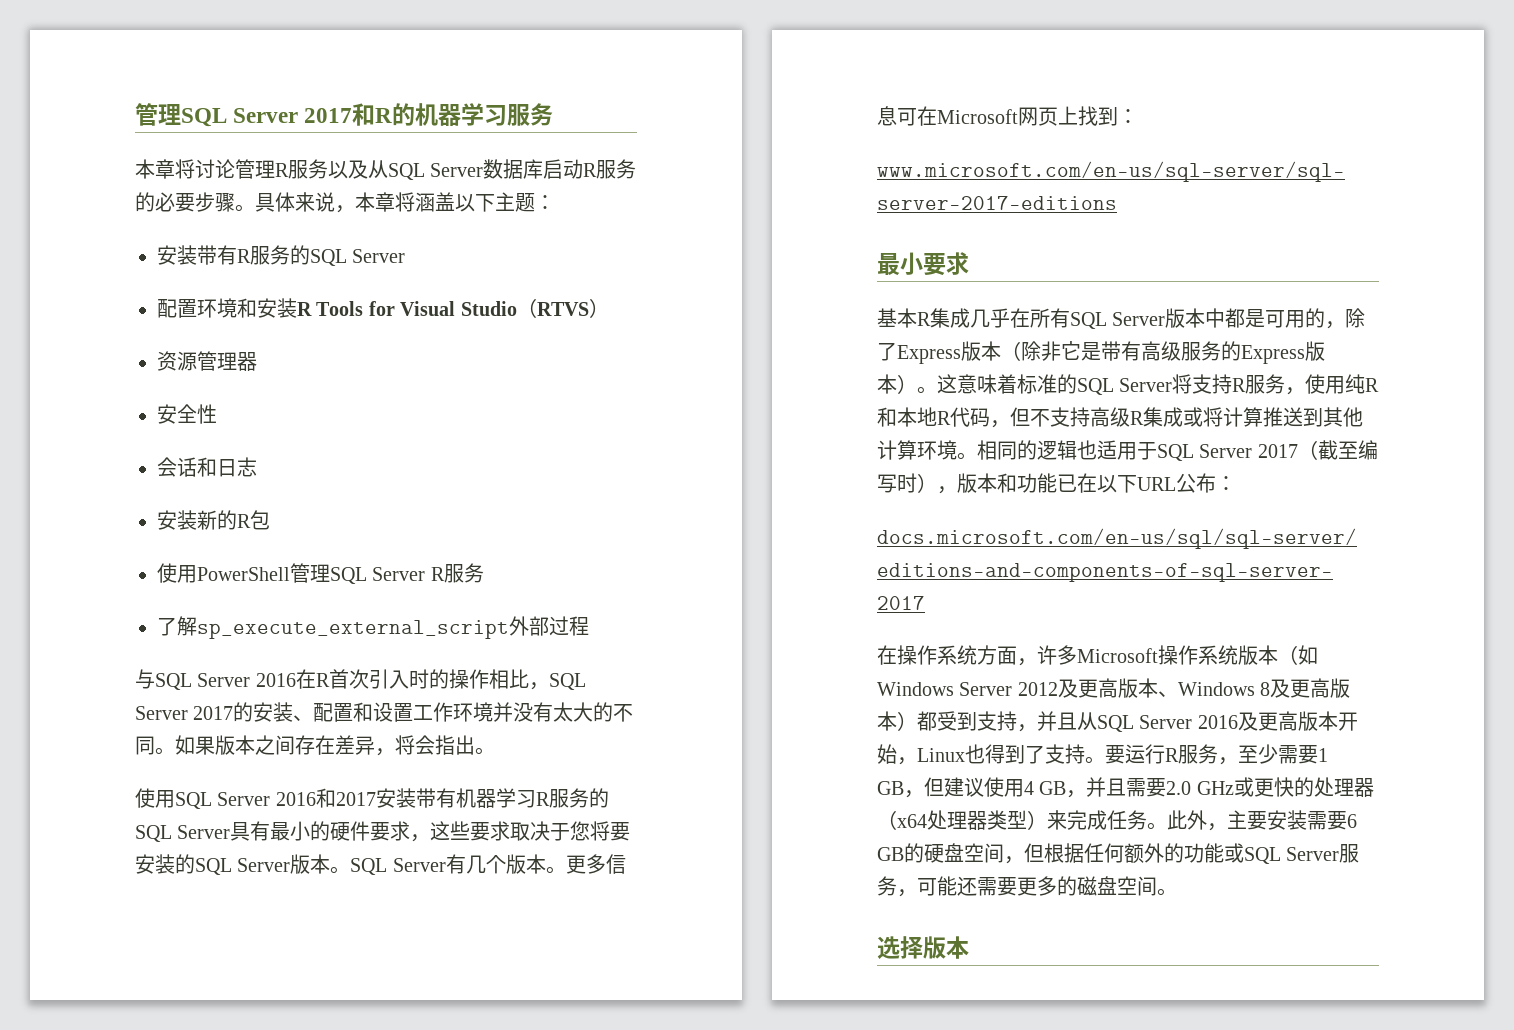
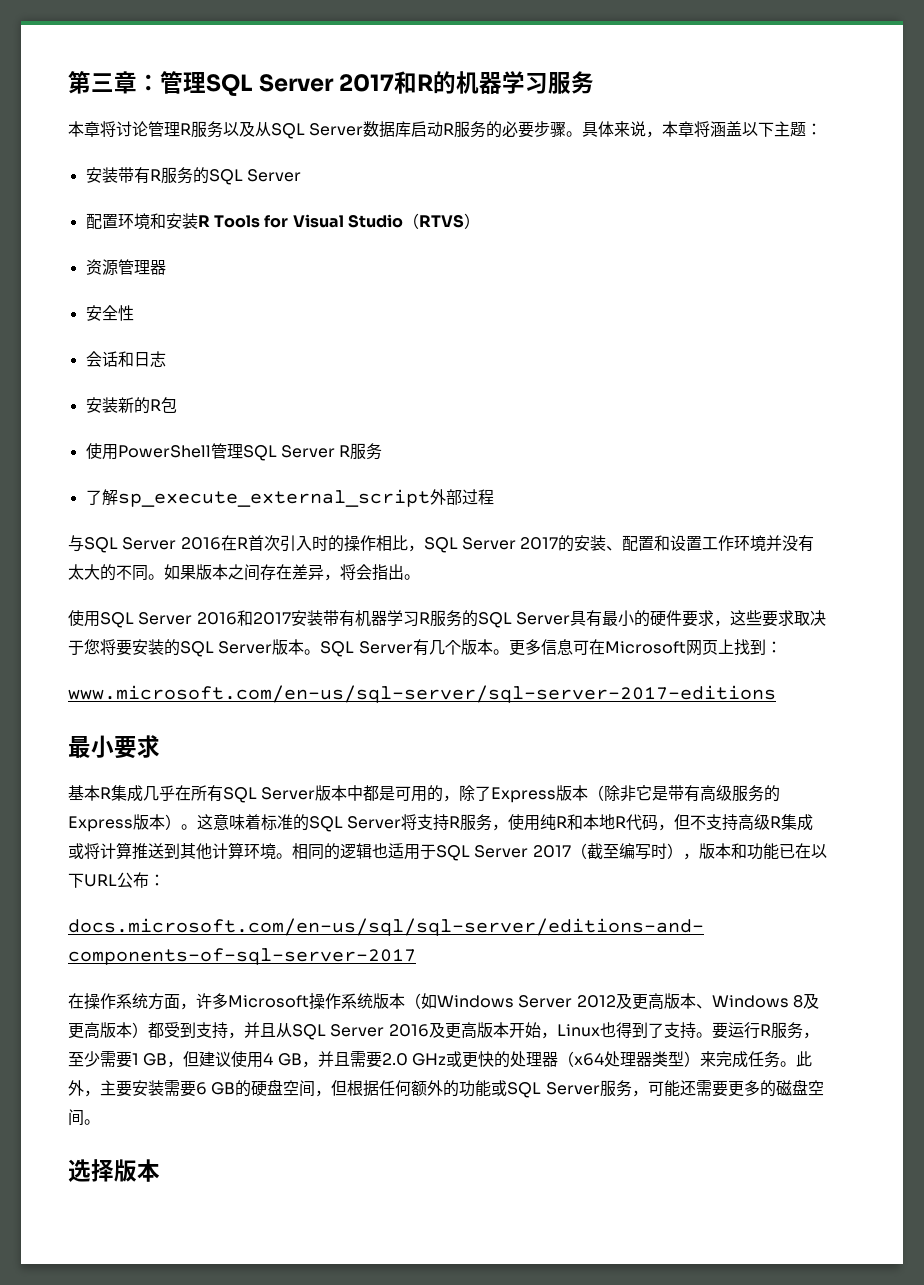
(135, 114) none -> [68,71,160,94] 第三章：

